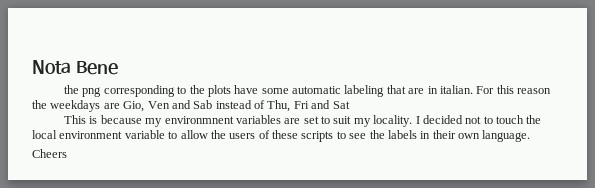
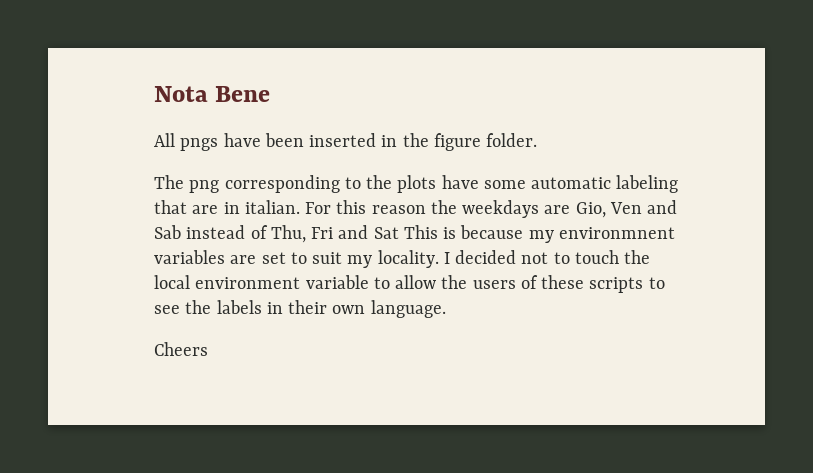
[64,85,80,94] the -> [154,133,538,151] [154,175,184,189] All pngs have been inserted in the figure folder. // The
(350, 105) // -> (399, 233) none

